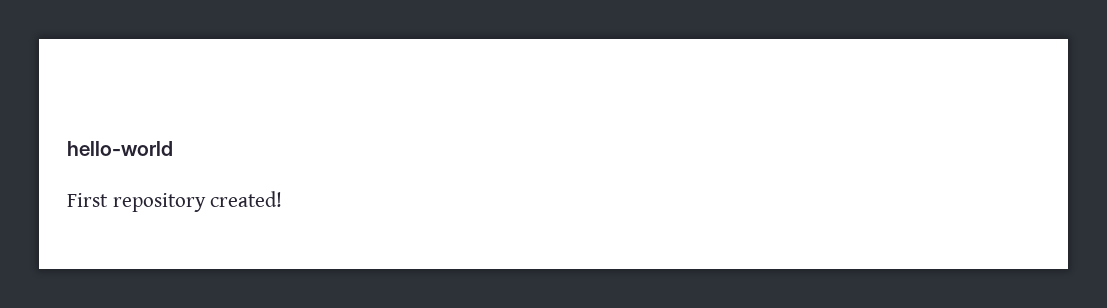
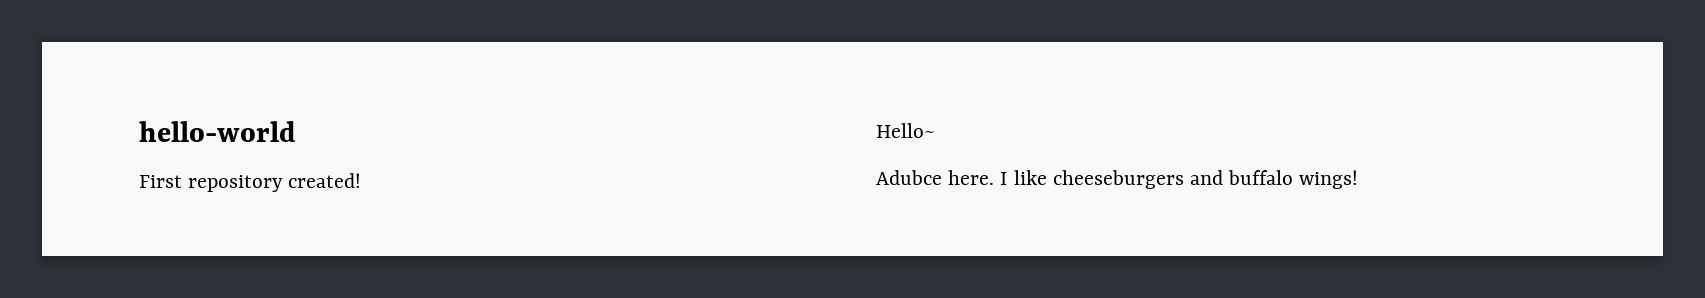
(283, 199) none -> [876,123,935,138] [876,170,1359,189] // Hello~ // Adubce here. I like cheeseburgers and buffalo wings!

